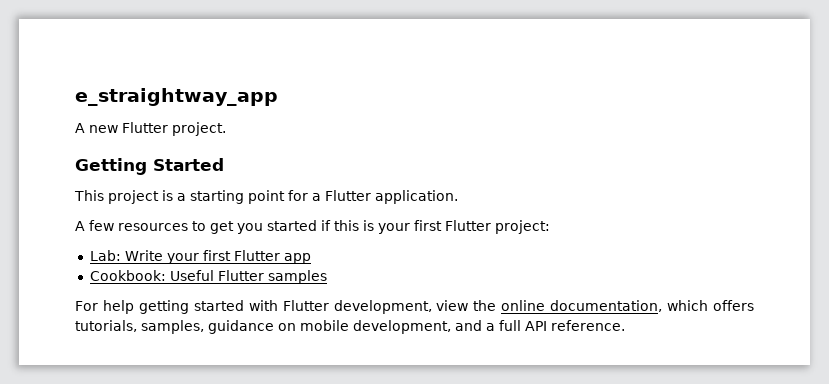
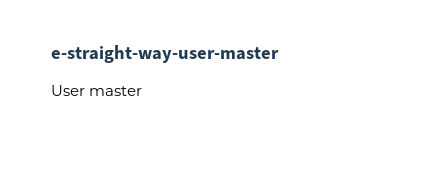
[75,88,278,106] [75,122,226,136] [75,158,224,175] [74,190,458,204] [75,220,550,234] [89,250,311,264] [89,270,327,284] [75,300,754,314] [75,320,625,334] e_straightway_app // A new Flutter project. // Getting Started // This project is a starting point for a Flutter application. // A few resources to get you started if this is your first Flutter project: // Lab: Write your first Flutter app // Cookbook: Useful Flutter samples // For help getting started with Flutter development, view the online documentation, which offers tutorials, samples, guidance on mobile development, and a full API reference. -> [51,45,279,63] [51,85,143,96] e-straight-way-user-master // User master

